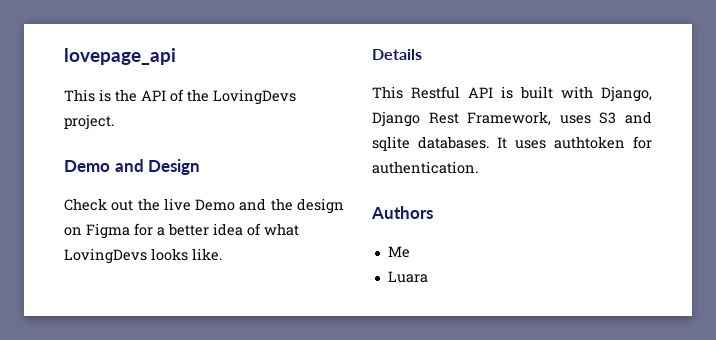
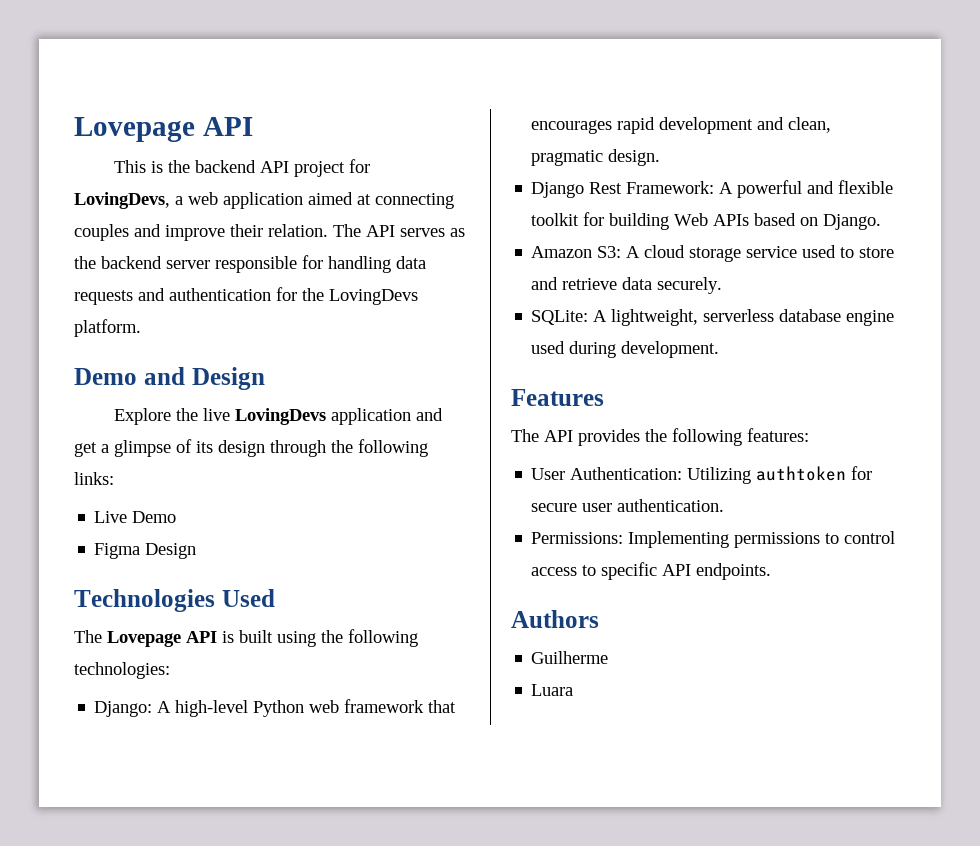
[64,48,176,65] lovepage_api -> [74,117,253,142] Lovepage API
[141,89,184,102] API of -> [195,159,371,177] [74,192,454,209] [74,224,465,241] [74,255,426,273] [74,287,297,305] backend API project for LovingDevs, a web application aimed at connecting couples and improve their relation. The API serves as the backend server responsible for handling data requests and authentication for
[64,114,114,130] project. -> [74,319,141,337] platform.
[64,198,344,214] [64,223,299,239] [64,248,222,264] [372,49,422,60] [372,86,652,102] [372,111,652,127] [372,136,652,151] [372,161,478,174] Check out the live Demo and the design on Figma for a better idea of what LovingDevs looks like. // Details // This Restful API is built with Django, Django Rest Framework, uses S3 and sqlite databases. It uses authtoken for authentication. -> [114,408,444,425] [74,439,428,457] [74,472,114,485] [94,511,177,523] [94,543,197,559] [74,589,275,612] [74,629,418,647] [74,662,170,679] [94,699,457,717] [531,117,832,134] [531,149,661,166] [531,180,894,198] [531,212,882,230] [531,245,895,262] [531,277,723,294] [531,309,895,326] [531,341,720,358] [511,389,604,406] [511,428,809,446] [531,466,873,484] [531,499,725,512] [531,531,896,548] [531,562,772,580] Explore the live LovingDevs application and get a glimpse of its design through the following links: // Live Demo // Figma Design // Technologies Used // The Lovepage API is built using the following technologies: // Django: A high-level Python web framework that encourages rapid development and clean, pragmatic design. // Django Rest Framework: A powerful and flexible toolkit for building Web APIs based on Django. // Amazon S3: A cloud storage service used to store and retrieve data securely. // SQLite: A lightweight, serverless database engine used during development. // Features // The API provides the following features: // User Authentication: Utilizing authtoken for secure user authentication. // Permissions: Implementing permissions to control access to specific API endpoints.
[387,246,410,258] Me -> [531,651,609,664] Guilherme

